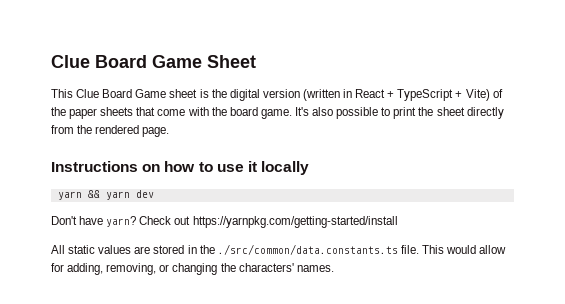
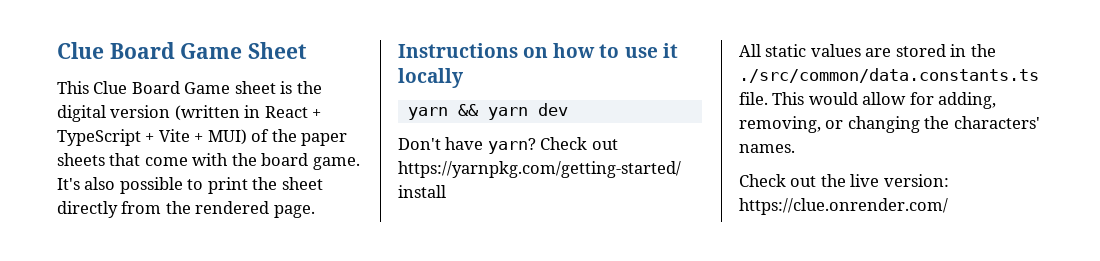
[465,89,490,101] Vite) -> [158,129,247,145] Vite + MUI)
(334, 268) none -> [739,174,949,187] [739,198,948,215] // Check out the live version: https://clue.onrender.com/

